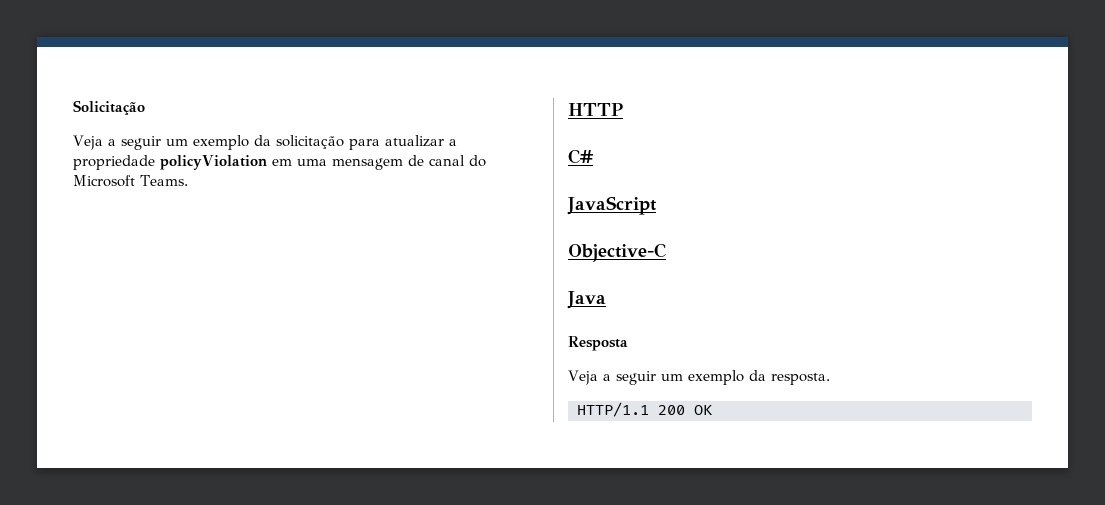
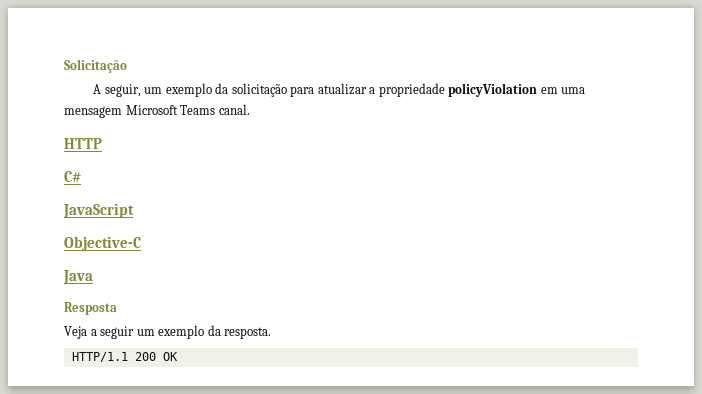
[73,135,161,150] Veja a seguir -> [93,84,141,97] A seguir,
[408,155,486,167] [73,175,188,187] de canal do Microsoft Teams. -> [125,104,250,115] Microsoft Teams canal.

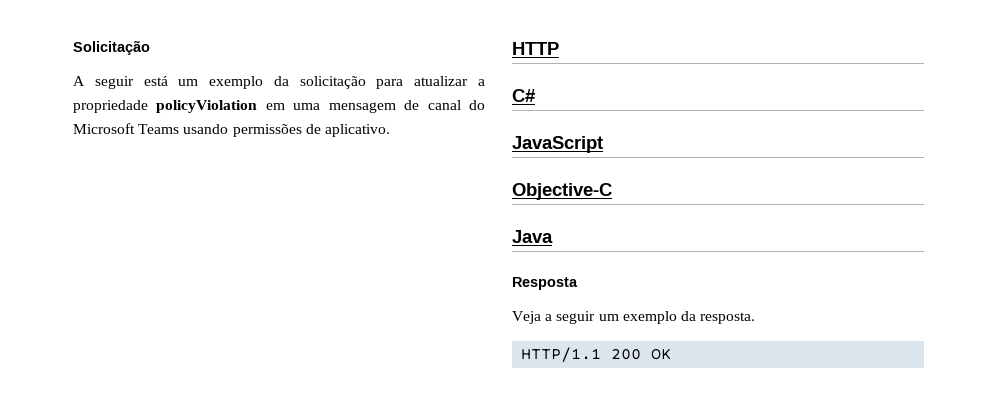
[104,84,141,97] seguir, -> [94,76,168,89] seguir está
[125,104,250,115] Microsoft Teams canal. -> [404,100,485,110] [73,123,390,137] de canal do Microsoft Teams usando permissões de aplicativo.

